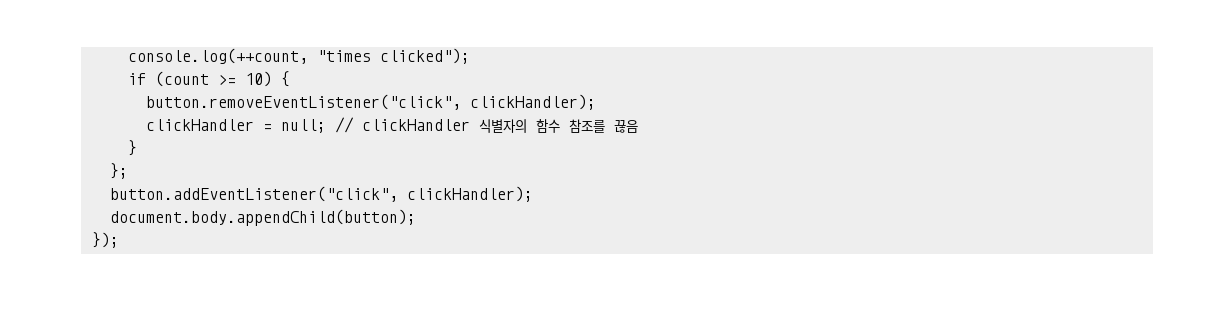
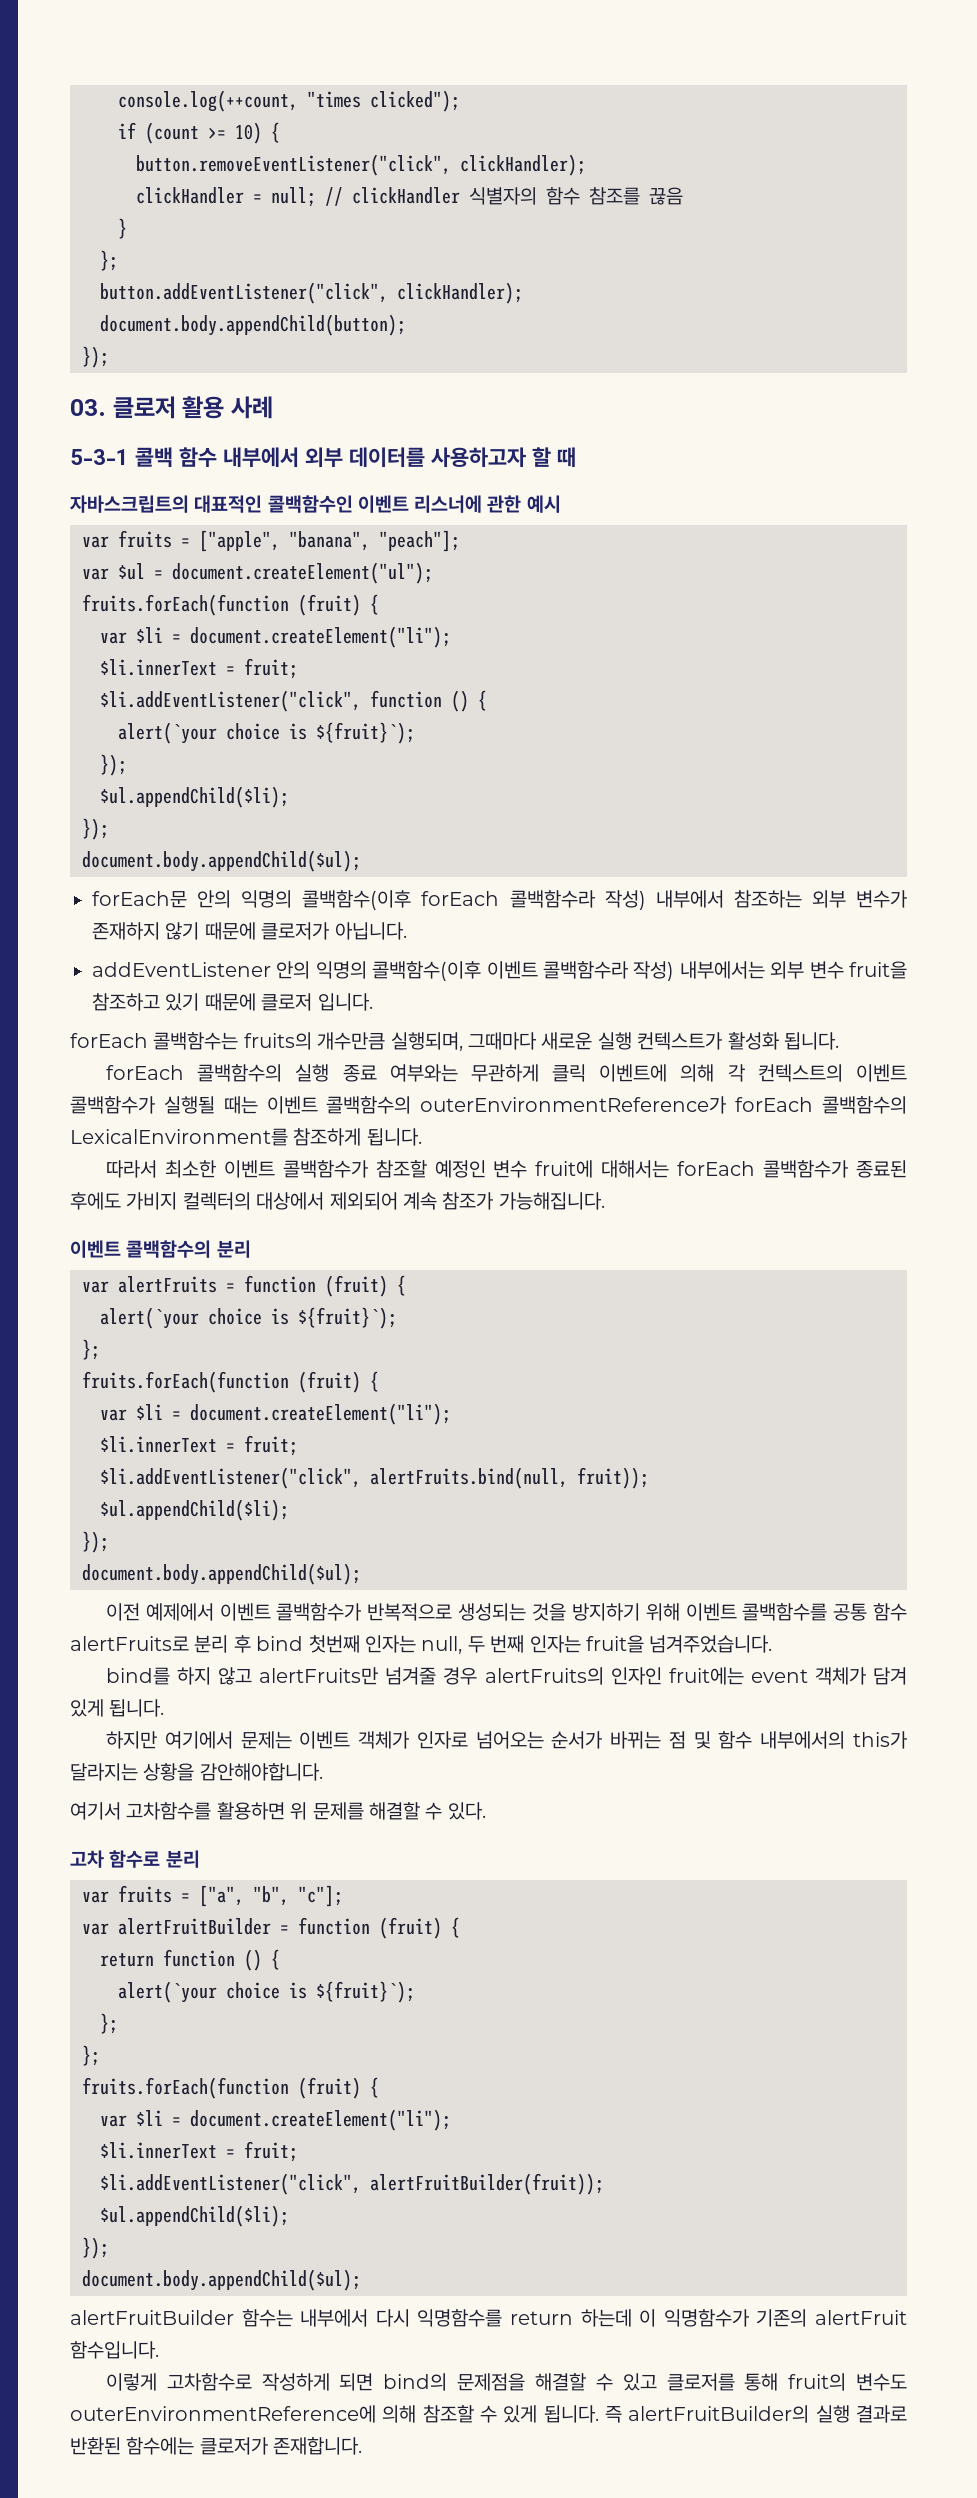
(119, 240) none -> [70,396,273,419] [70,447,576,468] [70,495,561,513] [82,530,460,552] [82,562,433,584] [82,594,379,616] [100,626,451,648] [100,658,298,679] [100,690,487,712] [118,722,415,744] [100,754,127,776] [100,786,289,808] [82,818,109,840] [82,850,361,872] [92,890,908,910] [92,922,407,940] [92,961,907,981] [92,993,373,1011] [70,1032,839,1051] [105,1064,907,1082] [70,1096,908,1114] [70,1128,422,1146] [105,1160,907,1178] [70,1192,605,1210] [70,1240,251,1258] [82,1275,406,1297] [100,1307,397,1329] [82,1339,100,1360] [82,1371,379,1393] [100,1403,451,1425] [100,1435,298,1456] [100,1467,649,1489] [100,1499,289,1521] [82,1531,109,1553] [82,1563,361,1585] [105,1603,907,1621] [70,1635,773,1654] [105,1667,907,1685] [70,1699,165,1717] [105,1731,908,1749] [70,1763,323,1781] [70,1802,486,1820] [70,1850,200,1868] [82,1885,343,1907] [82,1917,460,1939] [100,1949,280,1971] [118,1981,415,2003] [100,2013,118,2034] [82,2045,100,2066] [82,2077,379,2099] [100,2109,451,2131] [100,2141,298,2162] [100,2173,604,2195] [100,2205,289,2227] [82,2237,109,2259] [82,2269,361,2291] [70,2309,908,2327] [70,2341,159,2359] [105,2373,907,2391] [70,2405,907,2423] [70,2437,363,2455] // 03. 클로저 활용 사례 // 5-3-1 콜백 함수 내부에서 외부 데이터를 사용하고자 할 때 // 자바스크립트의 대표적인 콜백함수인 이벤트 리스너에 관한 예시 // var fruits = ["apple", "banana", "peach"]; // var $ul = document.createElement("ul"); // fruits.forEach(function (fruit) { // var $li = document.createElement("li"); // $li.innerText = fruit; // $li.addEventListener("click", function () { // alert(`your choice is ${fruit}`); // }); // $ul.appendChild($li); // }); // document.body.appendChild($ul); // forEach문 안의 익명의 콜백함수(이후 forEach 콜백함수라 작성) 내부에서 참조하는 외부 변수가 존재하지 않기 때문에 클로저가 아닙니다. // addEventListener 안의 익명의 콜백함수(이후 이벤트 콜백함수라 작성) 내부에서는 외부 변수 fruit을 참조하고 있기 때문에 클로저 입니다. // forEach 콜백함수는 fruits의 개수만큼 실행되며, 그때마다 새로운 실행 컨텍스트가 활성화 됩니다. // forEach 콜백함수의 실행 종료 여부와는 무관하게 클릭 이벤트에 의해 각 컨텍스트의 이벤트 콜백함수가 실행될 때는 이벤트 콜백함수의 outerEnvironmentReference가 forEach 콜백함수의 LexicalEnvironment를 참조하게 됩니다. // 따라서 최소한 이벤트 콜백함수가 참조할 예정인 변수 fruit에 대해서는 forEach 콜백함수가 종료된 후에도 가비지 컬렉터의 대상에서 제외되어 계속 참조가 가능해집니다. // 이벤트 콜백함수의 분리 // var alertFruits = function (fruit) { // alert(`your choice is ${fruit}`); // }; // fruits.forEach(function (fruit) { // var $li = document.createElement("li"); // $li.innerText = fruit; // $li.addEventListener("click", alertFruits.bind(null, fruit)); // $ul.appendChild($li); // }); // document.body.appendChild($ul); // 이전 예제에서 이벤트 콜백함수가 반복적으로 생성되는 것을 방지하기 위해 이벤트 콜백함수를 공통 함수 alertFruits로 분리 후 bind 첫번째 인자는 null, 두 번째 인자는 fruit을 넘겨주었습니다. // bind를 하지 않고 alertFruits만 넘겨줄 경우 alertFruits의 인자인 fruit에는 event 객체가 담겨 있게 됩니다. // 하지만 여기에서 문제는 이벤트 객체가 인자로 넘어오는 순서가 바뀌는 점 및 함수 내부에서의 this가 달라지는 상황을 감안해야합니다. // 여기서 고차함수를 활용하면 위 문제를 해결할 수 있다. // 고차 함수로 분리 // var fruits = ["a", "b", "c"]; // var alertFruitBuilder = function (fruit) { // return function () { // alert(`your choice is ${fruit}`); // }; // }; // fruits.forEach(function (fruit) { // var $li = document.createElement("li"); // $li.innerText = fruit; // $li.addEventListener("click", alertFruitBuilder(fruit)); // $ul.appendChild($li); // }); // document.body.appendChild($ul); // alertFruitBuilder 함수는 내부에서 다시 익명함수를 return 하는데 이 익명함수가 기존의 alertFruit 함수입니다. // 이렇게 고차함수로 작성하게 되면 bind의 문제점을 해결할 수 있고 클로저를 통해 fruit의 변수도 outerEnvironmentReference에 의해 참조할 수 있게 됩니다. 즉 alertFruitBuilder의 실행 결과로 반환된 함수에는 클로저가 존재합니다.

